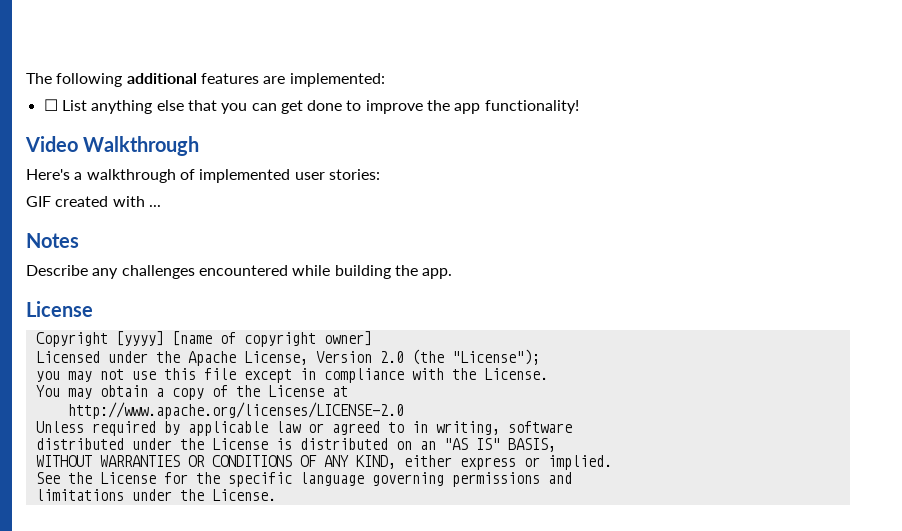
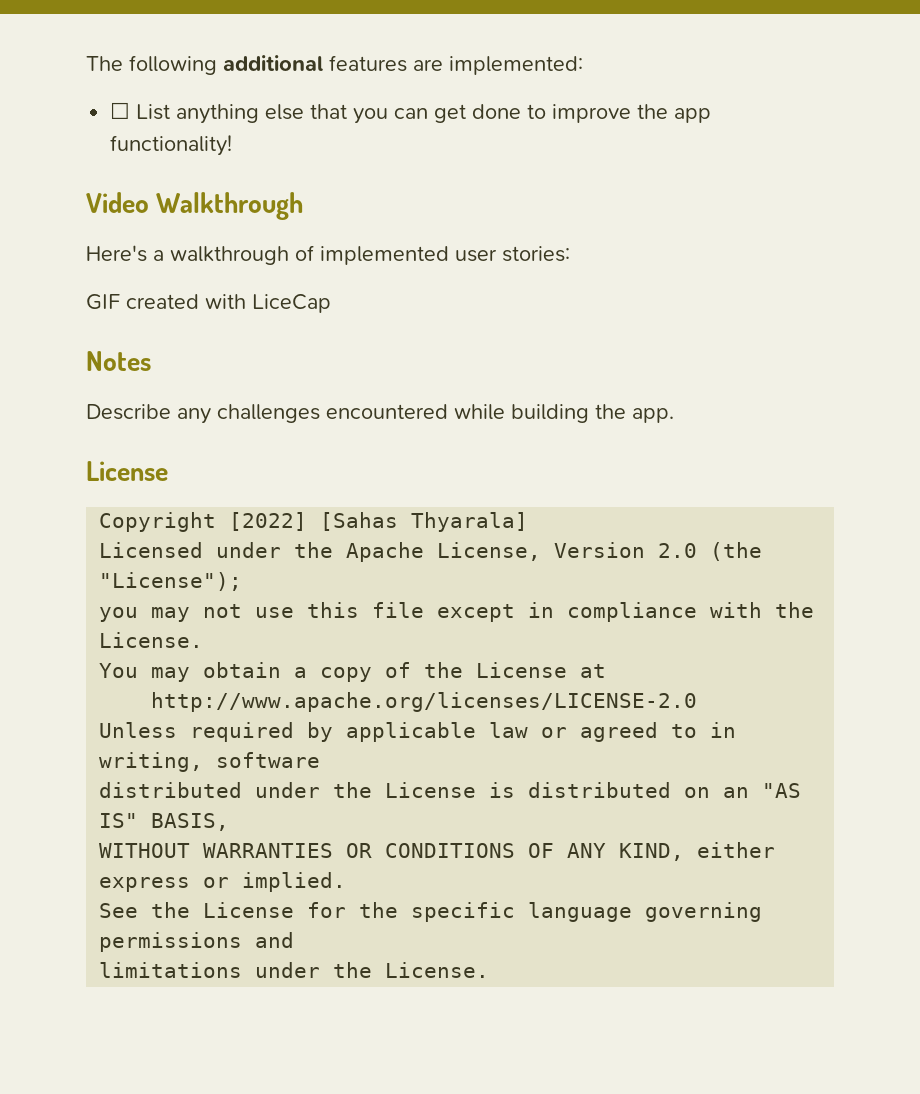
[148,205,161,207] ... -> [252,294,331,313] LiceCap
[115,331,372,347] [yyyy] [name of copyright owner] -> [229,512,529,532] [2022] [Sahas Thyarala]

